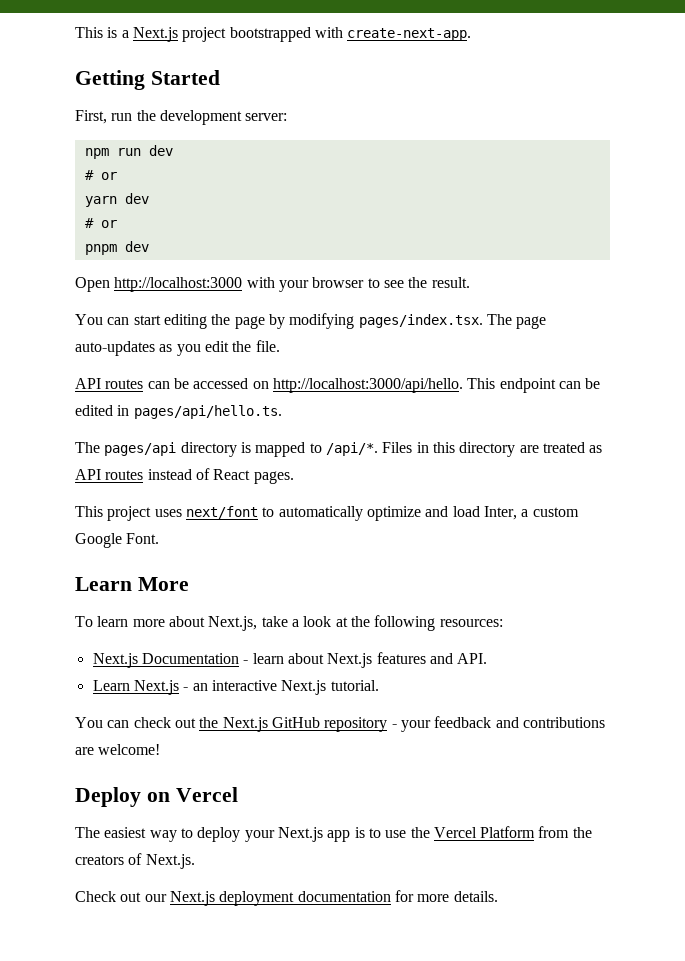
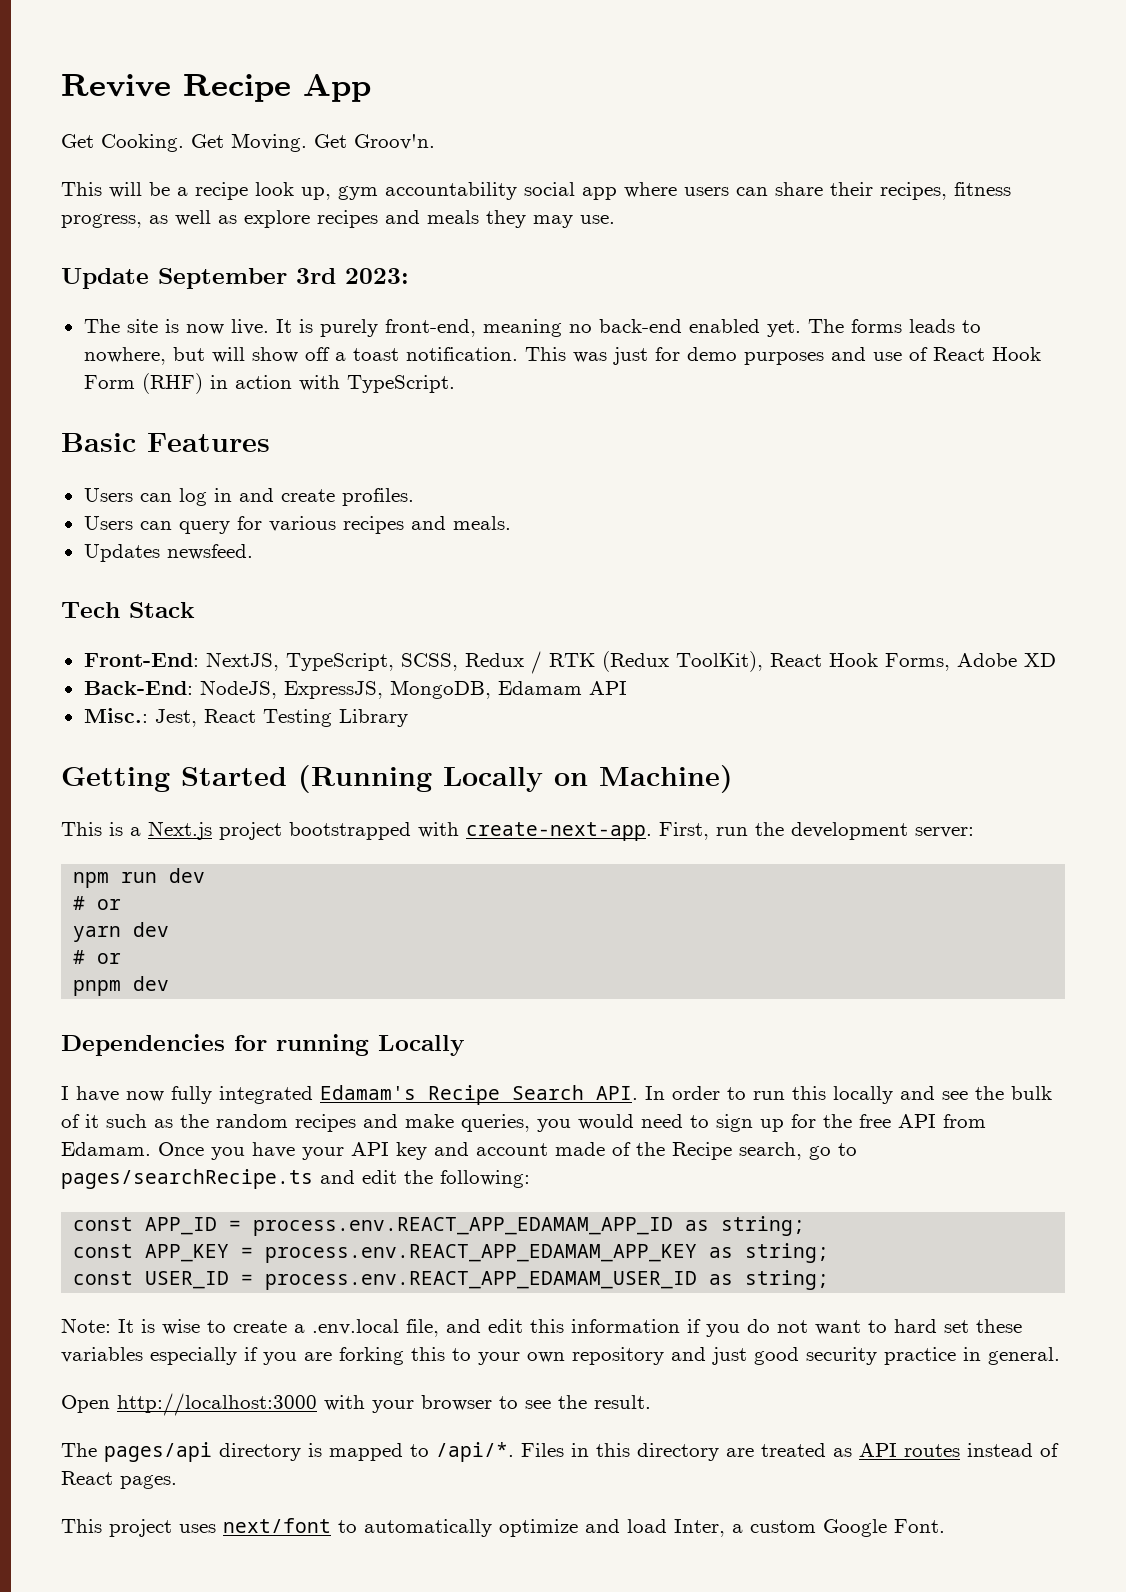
(75, 32) none -> [61,74,371,102] [61,133,435,152] [61,182,1011,200] [61,210,615,228] [61,268,409,289] [83,319,981,337] [83,347,1041,365] [83,373,455,394] [61,433,270,452] [83,488,414,506] [83,516,511,534] [83,544,253,562] [61,602,195,618] [83,651,1056,674] [83,680,627,699] [83,708,408,727] [61,765,733,793] Revive Recipe App // Get Cooking. Get Moving. Get Groov'n. // This will be a recipe look up, gym accountability social app where users can share their recipes, fitness progress, as well as explore recipes and meals they may use. // Update September 3rd 2023: // The site is now live. It is purely front-end, meaning no back-end enabled yet. The forms leads to nowhere, but will show off a toast notification. This was just for demo purposes and use of React Hook Form (RHF) in action with TypeScript. // Basic Features // Users can log in and create profiles. // Users can query for various recipes and meals. // Updates newsfeed. // Tech Stack // Front-End: NextJS, TypeScript, SCSS, Redux / RTK (Redux ToolKit), React Hook Forms, Adobe XD // Back-End: NodeJS, ExpressJS, MongoDB, Edamam API // Misc.: Jest, React Testing Library // Getting Started (Running Locally on Machine) //
[75,70,220,90] // Getting Started // -> (652, 831) none
(149, 246) none -> [61,1034,465,1056] [61,1085,1052,1105] [61,1114,986,1132] [61,1142,857,1160] [61,1169,530,1189] [73,1216,806,1236] [73,1243,830,1263] [73,1270,830,1290] [61,1318,1022,1337] [61,1347,1060,1365] // Dependencies for running Locally // I have now fully integrated Edamam's Recipe Search API. In order to run this locally and see the bulk of it such as the random recipes and make queries, you would need to sign up for the free API from Edamam. Once you have your API key and account made of the Recipe search, go to pages/searchRecipe.ts and edit the following: // const APP_ID = process.env.REACT_APP_EDAMAM_APP_ID as string; // const APP_KEY = process.env.REACT_APP_EDAMAM_APP_KEY as string; // const USER_ID = process.env.REACT_APP_EDAMAM_USER_ID as string; // Note: It is wise to create a .env.local file, and edit this information if you do not want to hard set these variables especially if you are forking this to your own repository and just good security practice in general.
[75,313,547,329] [75,340,280,356] [75,378,601,393] [75,405,282,419] // You can start editing the page by modifying pages/index.tsx. The page auto-updates as you edit the file. // API routes can be accessed on http://localhost:3000/api/hello. This endpoint can be edited in pages/api/hello.ts. -> (651, 1402) none
[75,577,189,591] [75,615,503,631] [92,652,488,668] [92,680,379,695] [75,716,605,732] [75,744,161,755] [75,787,238,807] [75,826,592,842] [75,853,195,869] [75,890,498,906] // Learn More // To learn more about Next.js, take a look at the following resources: // Next.js Documentation - learn about Next.js features and API. // Learn Next.js - an interactive Next.js tutorial. // You can check out the Next.js GitHub repository - your feedback and contributions are welcome! // Deploy on Vercel // The easiest way to deploy your Next.js app is to use the Vercel Platform from the creators of Next.js. // Check out our Next.js deployment documentation for more details. -> (945, 1526) none

